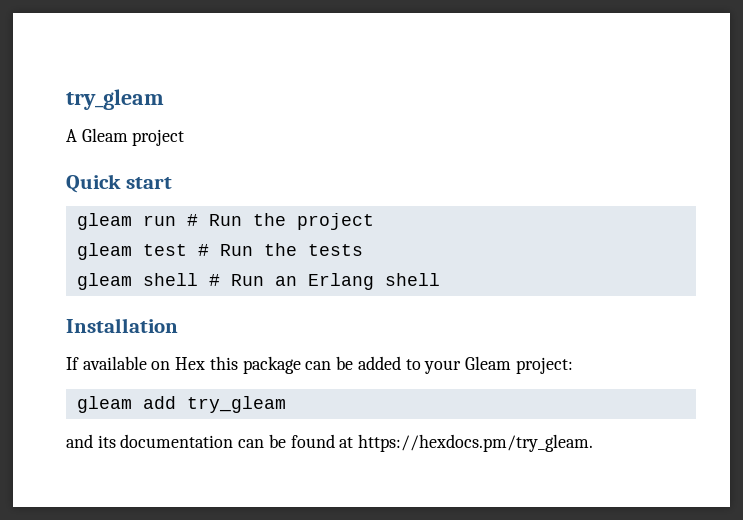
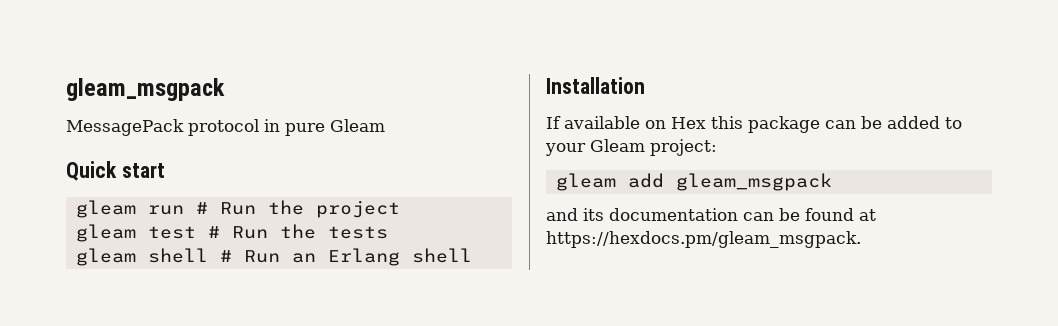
[66,89,164,110] [66,128,185,146] try_gleam // A Gleam project -> [66,78,225,101] [66,119,385,136] gleam_msgpack // MessagePack protocol in pure Gleam
[186,396,286,413] try_gleam -> [675,173,832,191] gleam_msgpack
[358,434,594,452] https://hexdocs.pm/try_gleam. -> [546,231,861,248] https://hexdocs.pm/gleam_msgpack.

